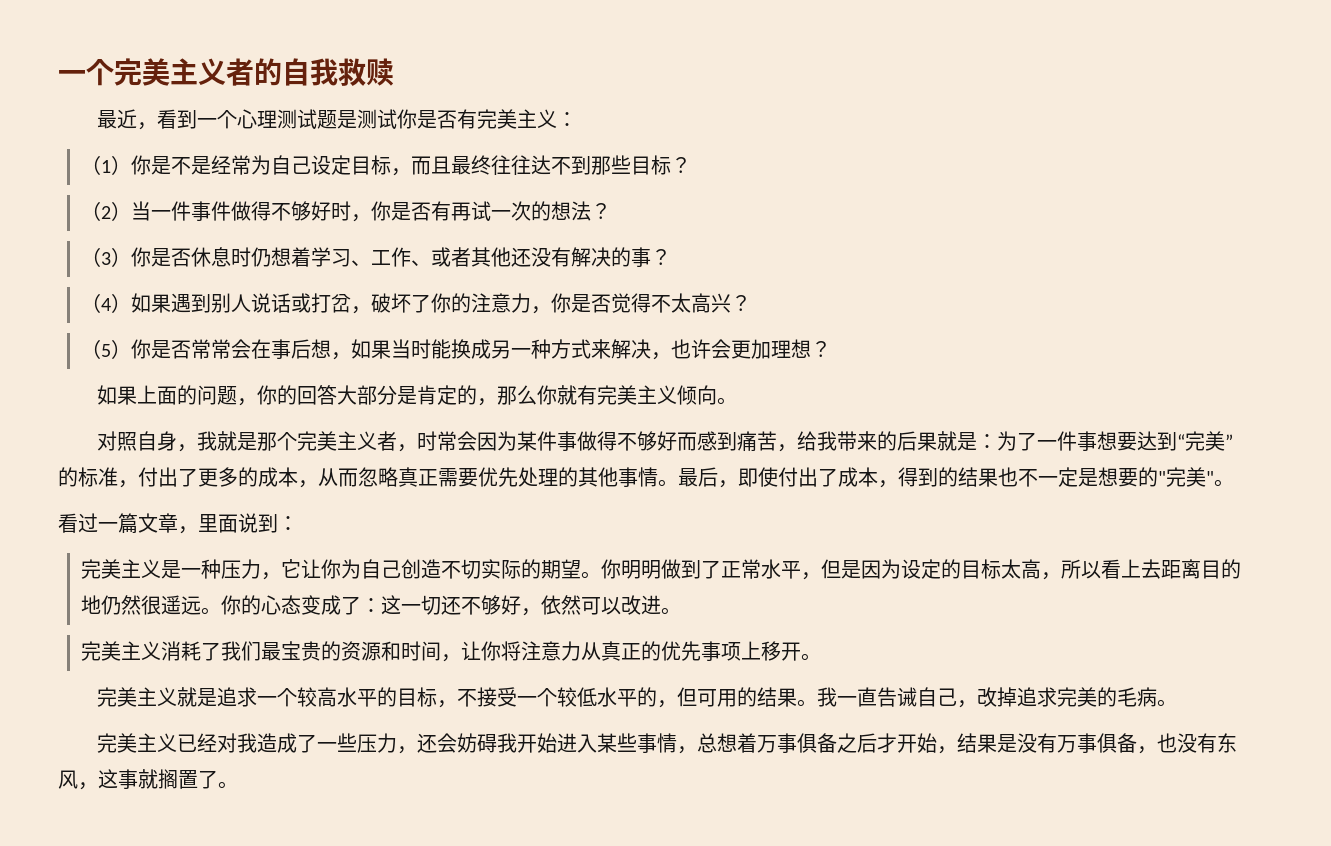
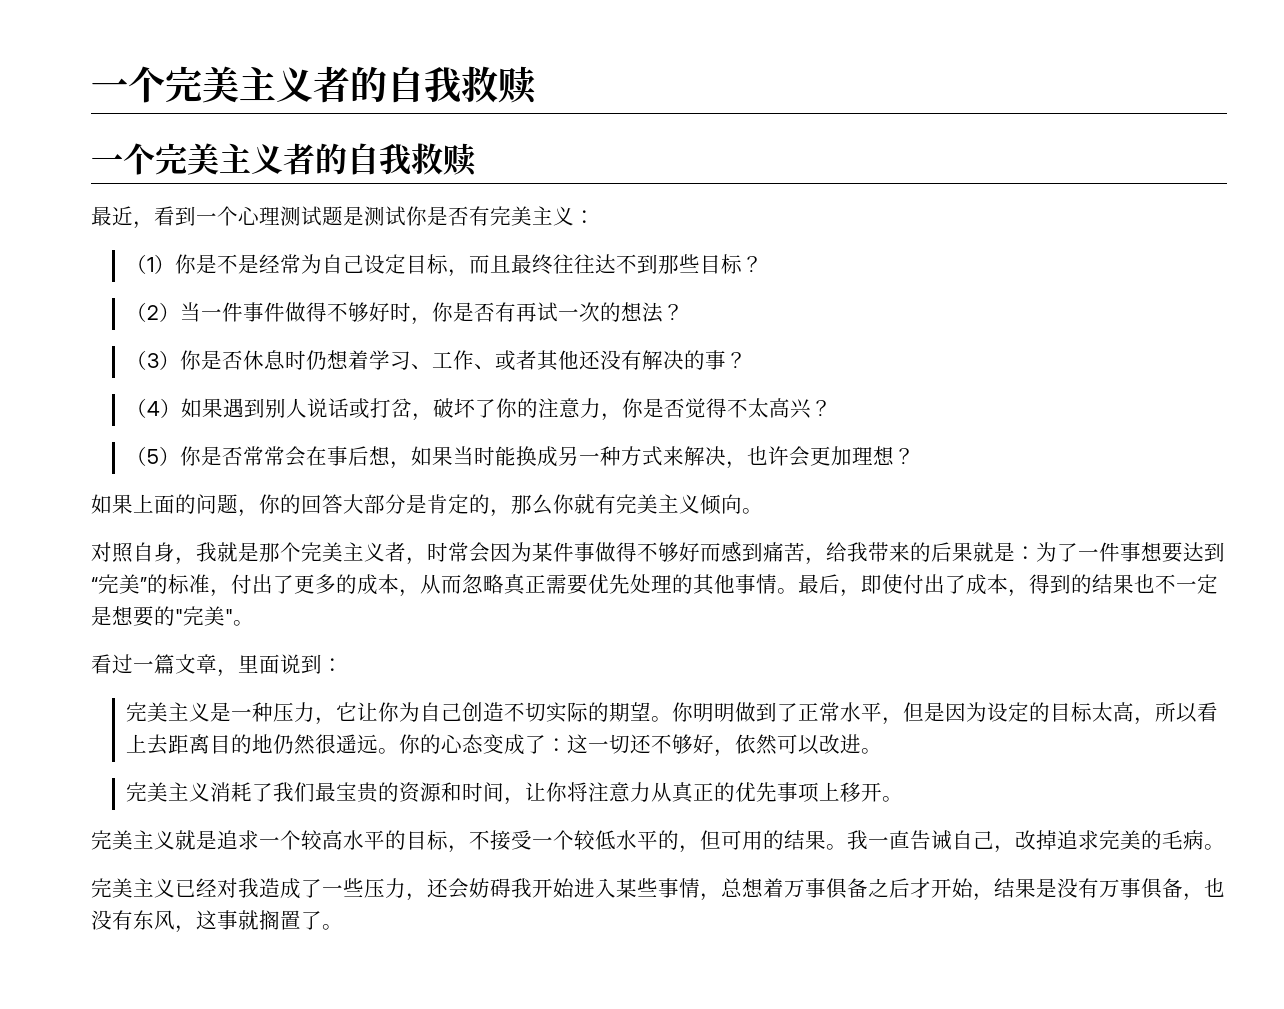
[58,58,394,86] 一个完美主义者的自我救赎 -> [91,66,537,105] [91,143,477,177] 一个完美主义者的自我救赎 // 一个完美主义者的自我救赎

